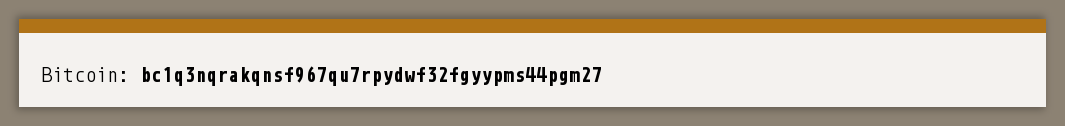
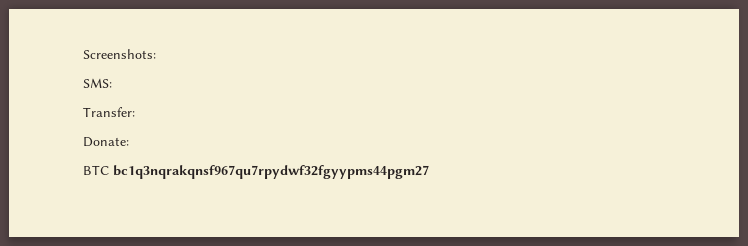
[41,67,129,82] Bitcoin: -> [83,49,156,59] [83,78,112,88] [83,107,135,117] [83,137,129,147] [83,165,109,175] Screenshots: // SMS: // Transfer: // Donate: // BTC

